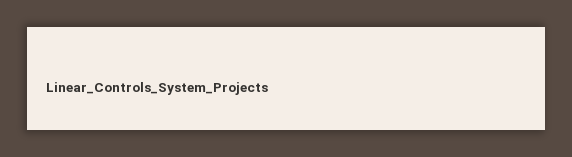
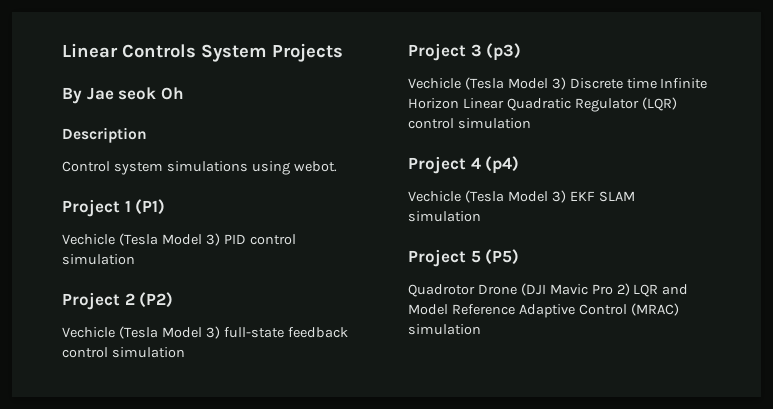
[46,82,268,95] Linear_Controls_System_Projects -> [62,43,343,62] [62,87,184,104] [62,127,147,143] [62,161,337,175] [62,199,166,217] [62,233,296,246] [62,254,135,265] [62,292,174,310] [62,326,348,339] [62,347,185,358] [408,43,522,61] [408,77,708,90] [408,97,677,112] [408,118,531,129] [408,156,520,174] [408,190,635,203] [408,211,481,222] [408,249,520,267] [408,283,689,297] [408,303,679,318] [408,324,481,335] Linear Controls System Projects // By Jae seok Oh // Description // Control system simulations using webot. // Project 1 (P1) // Vechicle (Tesla Model 3) PID control simulation // Project 2 (P2) // Vechicle (Tesla Model 3) full-state feedback control simulation // Project 3 (p3) // Vechicle (Tesla Model 3) Discrete time Infinite Horizon Linear Quadratic Regulator (LQR) control simulation // Project 4 (p4) // Vechicle (Tesla Model 3) EKF SLAM simulation // Project 5 (P5) // Quadrotor Drone (DJI Mavic Pro 2) LQR and Model Reference Adaptive Control (MRAC) simulation

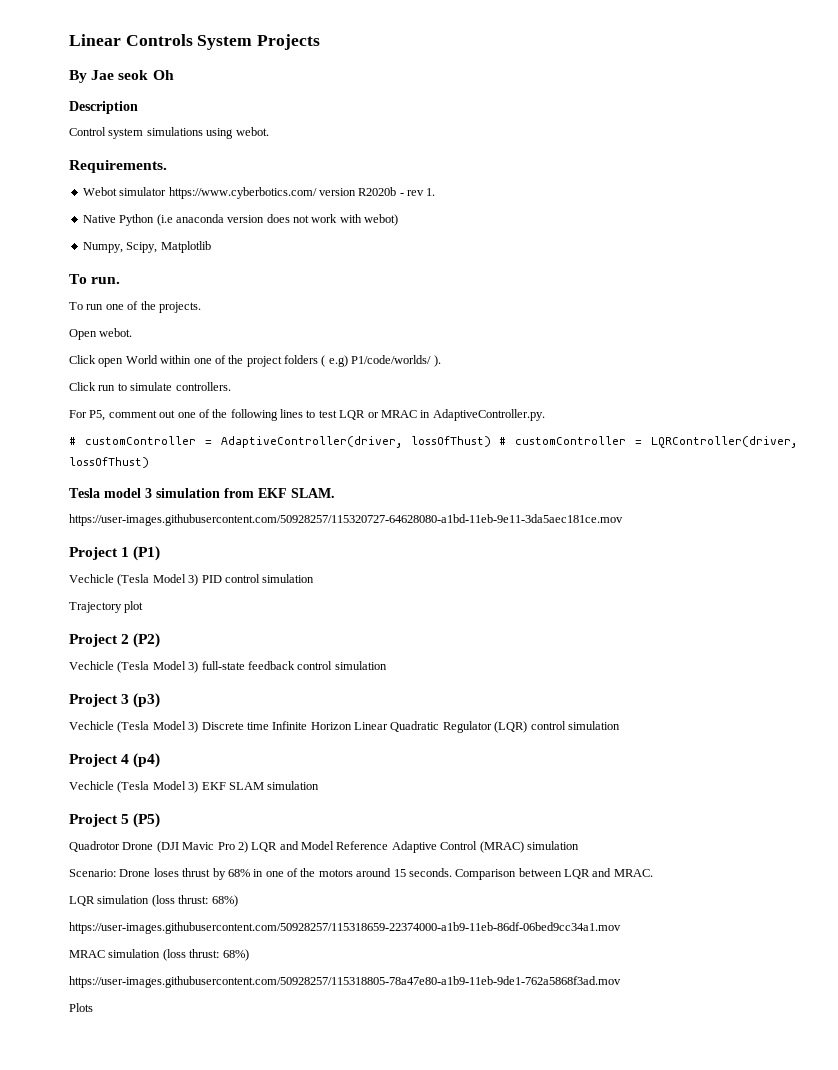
(337, 166) none -> [69,160,167,173] [82,187,436,199] [82,214,399,226] [82,241,211,253] [69,274,121,284] [69,301,201,313] [69,328,133,340] [69,355,441,367] [69,382,231,391] [69,409,545,421] [69,436,797,448] [69,457,149,468] [69,488,335,498] [69,514,623,526] // Requirements. // Webot simulator https://www.cyberbotics.com/ version R2020b - rev 1. // Native Python (i.e anaconda version does not work with webot) // Numpy, Scipy, Matplotlib // To run. // To run one of the projects. // Open webot. // Click open World within one of the project folders ( e.g) P1/code/worlds/ ). // Click run to simulate controllers. // For P5, comment out one of the following lines to test LQR or MRAC in AdaptiveController.py. // # customController = AdaptiveController(driver, lossOfThust) # customController = LQRController(driver, lossOfThust) // Tesla model 3 simulation from EKF SLAM. // https://user-images.githubusercontent.com/50928257/115320727-64628080-a1bd-11eb-9e11-3da5aec181ce.mov
(135, 259) none -> [69,601,144,613] // Trajectory plot
(481, 329) none -> [69,868,653,880] [69,895,238,907] [69,922,621,934] [69,949,249,961] [69,976,621,988] [69,1003,93,1012] // Scenario: Drone loses thrust by 68% in one of the motors around 15 seconds. Comparison between LQR and MRAC. // LQR simulation (loss thrust: 68%) // https://user-images.githubusercontent.com/50928257/115318659-22374000-a1b9-11eb-86df-06bed9cc34a1.mov // MRAC simulation (loss thrust: 68%) // https://user-images.githubusercontent.com/50928257/115318805-78a47e80-a1b9-11eb-9de1-762a5868f3ad.mov // Plots

